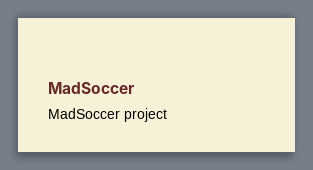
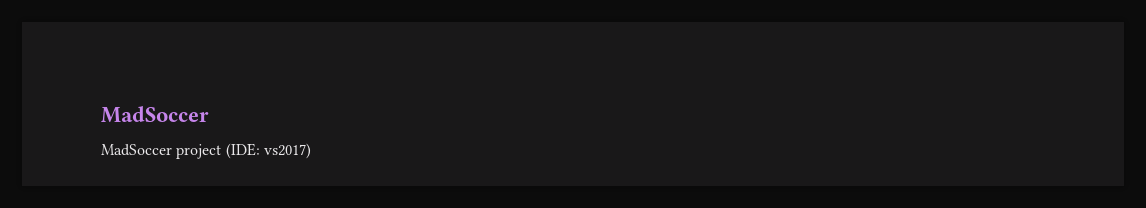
(167, 115) none -> [225,143,311,159] (IDE: vs2017)

